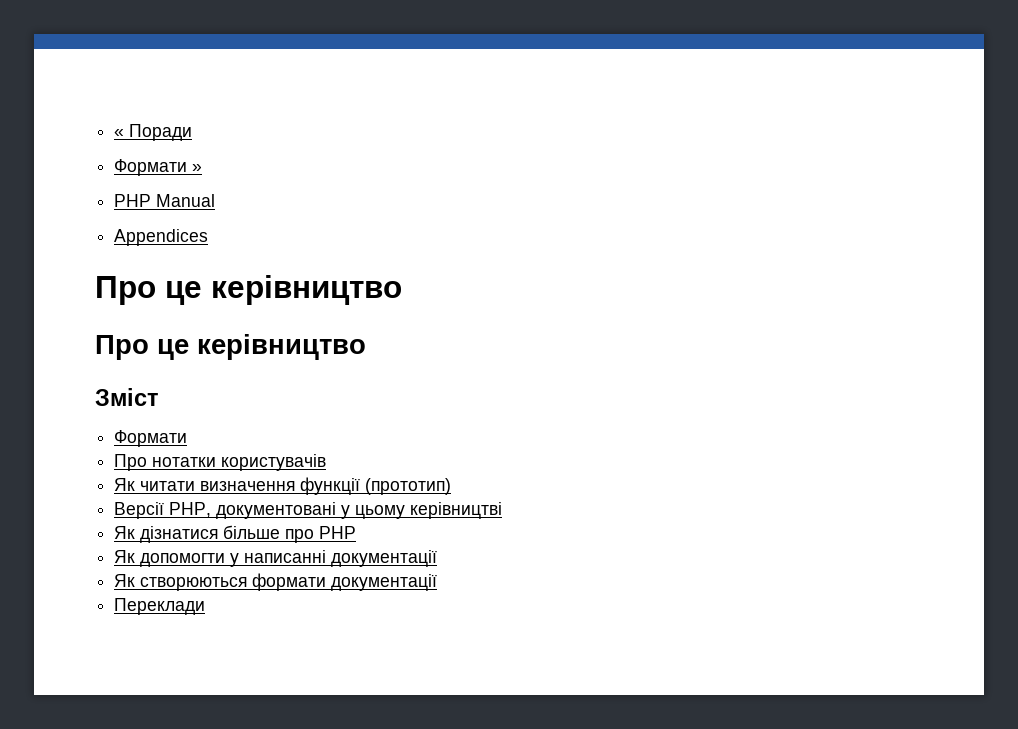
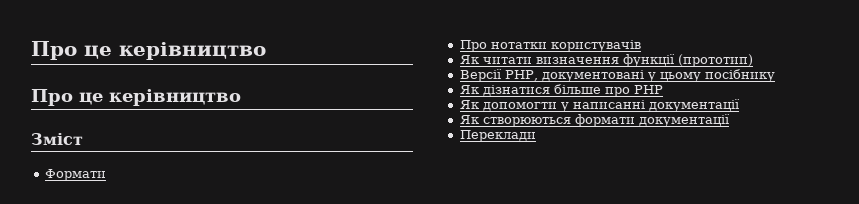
[114,124,193,141] [114,159,203,176] [114,194,216,207] [114,229,209,246] « Поради // Формати » // PHP Manual // Appendices // -> (31, 50) none
[410,502,503,519] керівництві -> [704,69,775,82] посібнику

